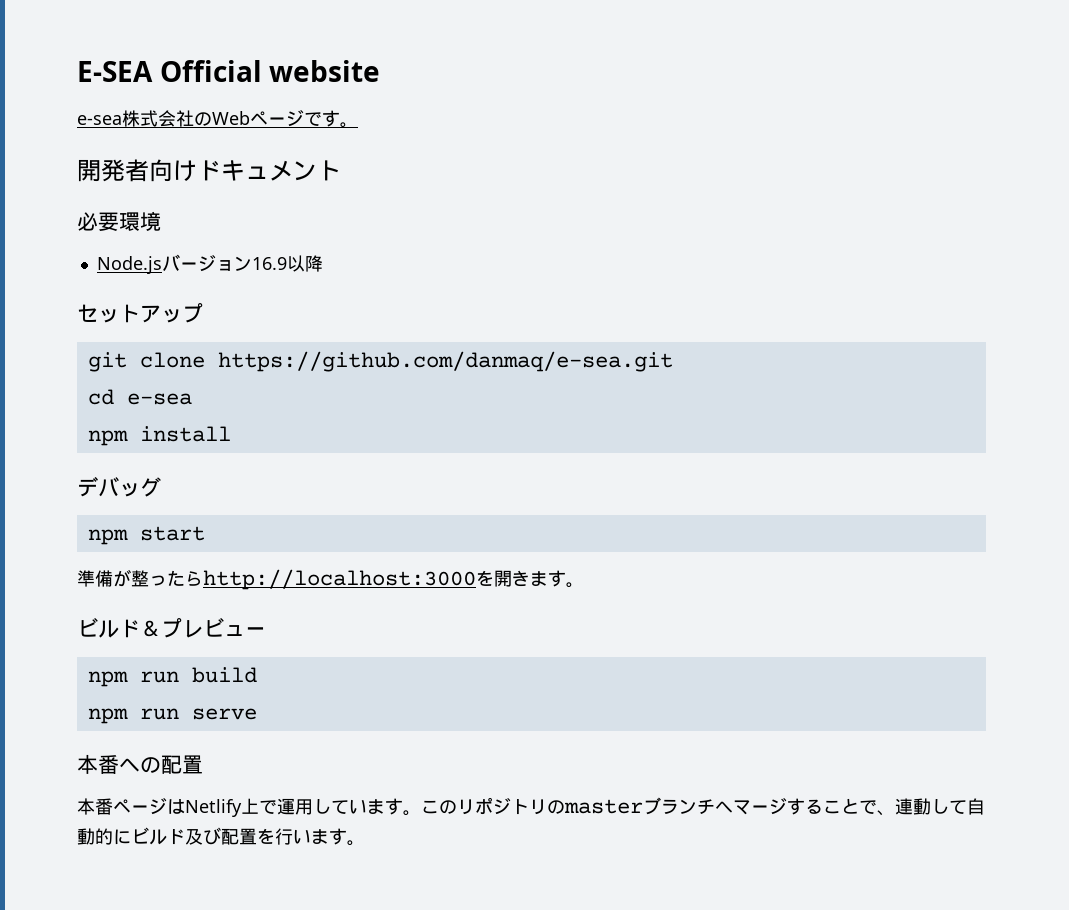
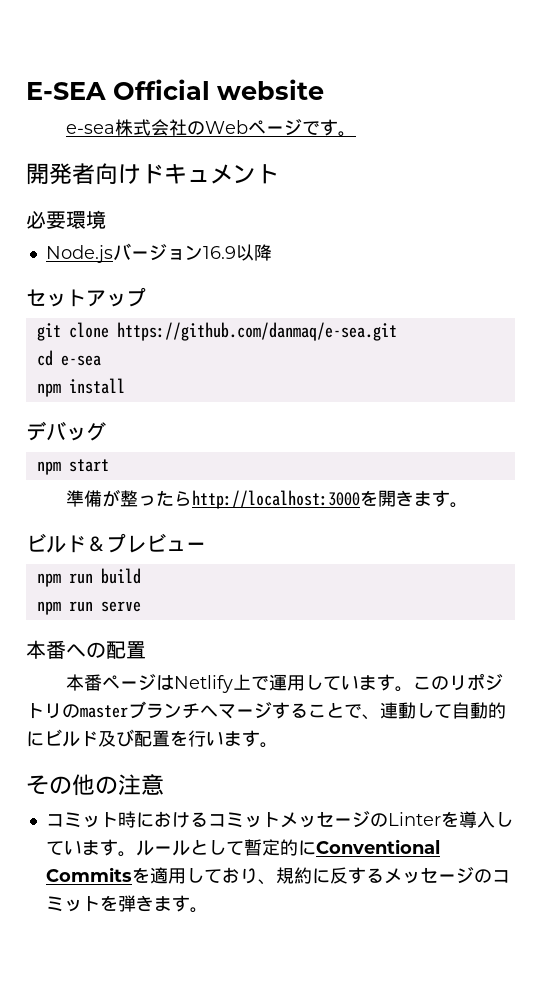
(365, 843) none -> [26,774,164,796] [45,811,513,828] [45,839,440,857] [45,867,510,885] [45,895,208,913] // その他の注意 // コミット時におけるコミットメッセージのLinterを導入しています。ルールとして暫定的にConventional Commitsを適用しており、規約に反するメッセージのコミットを弾きます。

